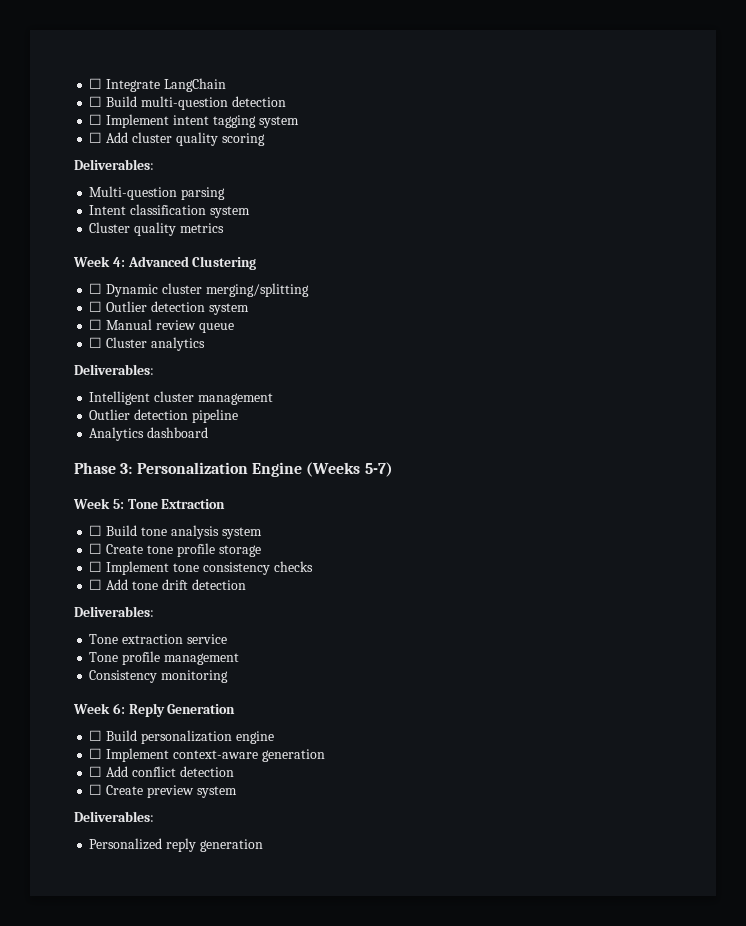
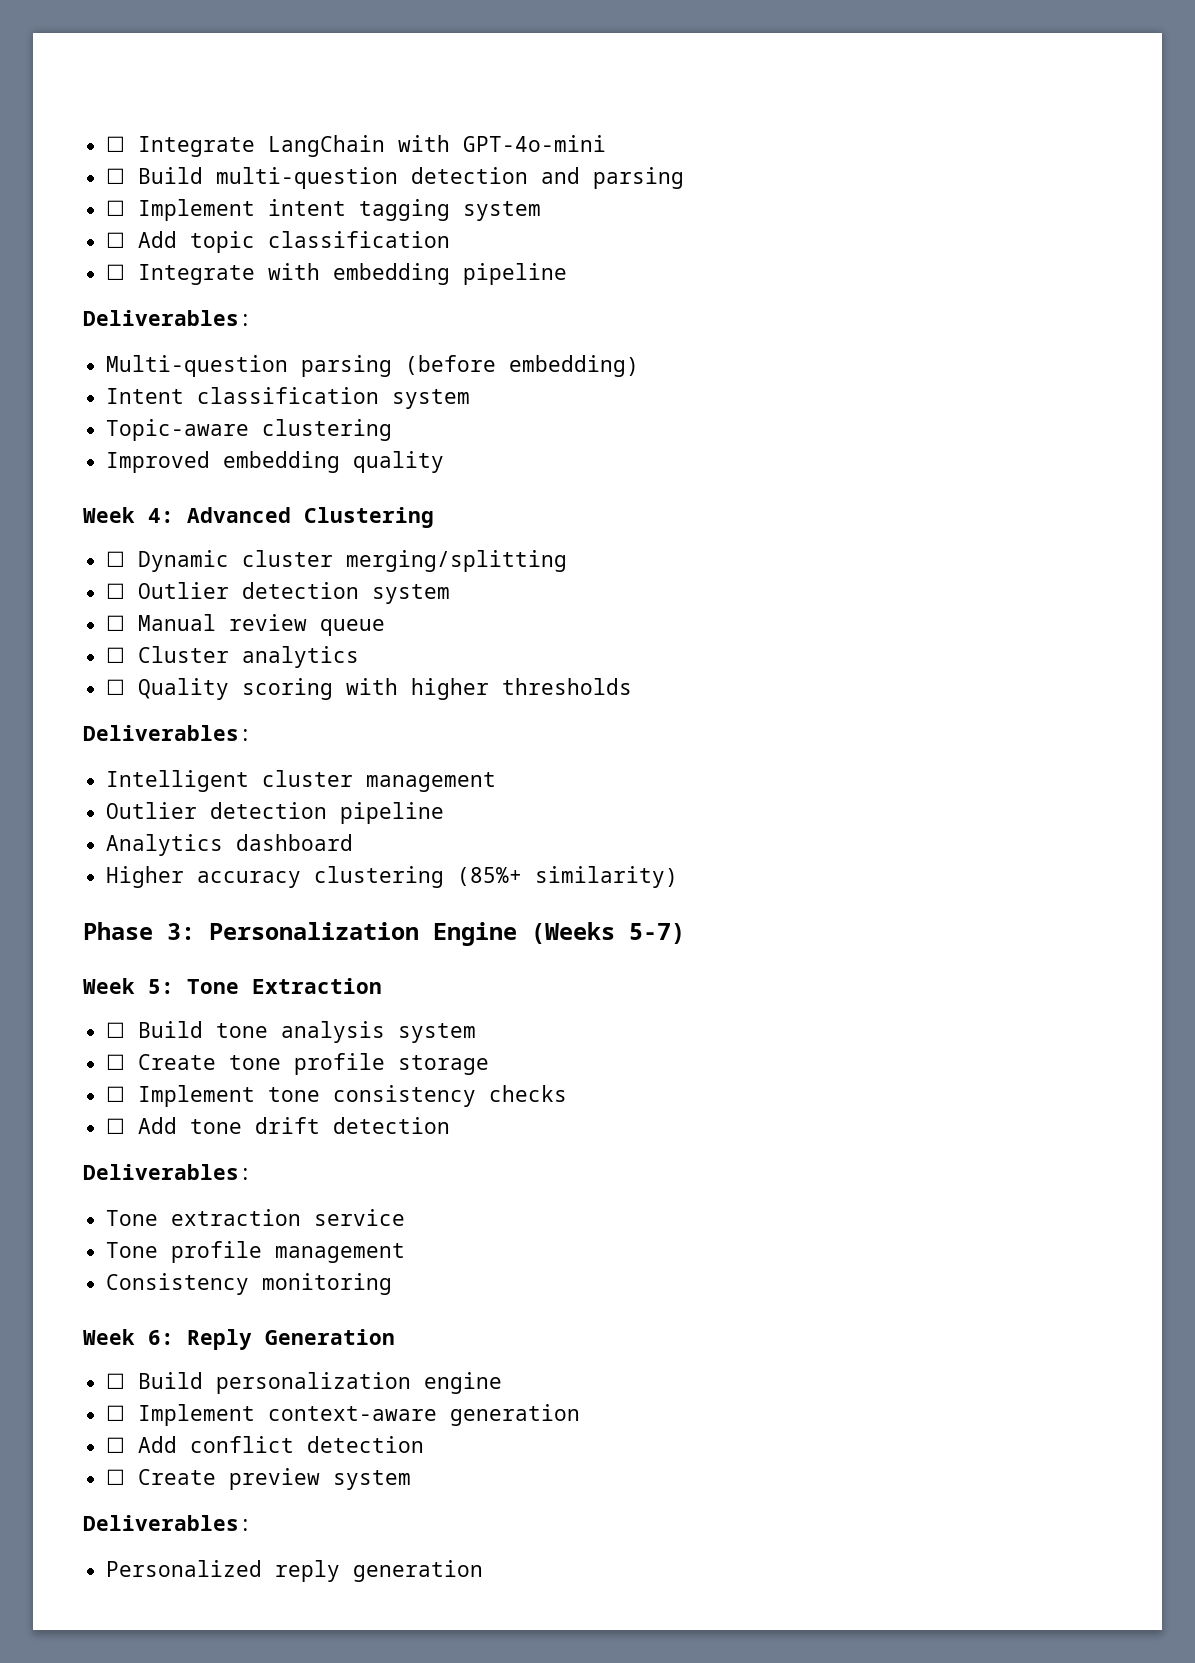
(226, 85) none -> [398,135,607,152] with GPT-4o-mini
(286, 101) none -> [541,167,685,189] and parsing
[131,132,265,146] cluster quality scoring -> [190,231,451,253] [106,263,568,285] topic classification // ☐ Integrate with embedding pipeline
(226, 193) none -> [405,355,640,377] (before embedding)
[89,222,224,236] Cluster quality metrics -> [106,419,393,441] [106,451,445,473] Topic-aware clustering // Improved embedding quality
(205, 344) none -> [106,678,633,700] // ☐ Quality scoring with higher thresholds
(209, 432) none -> [106,866,679,888] // Higher accuracy clustering (85%+ similarity)

